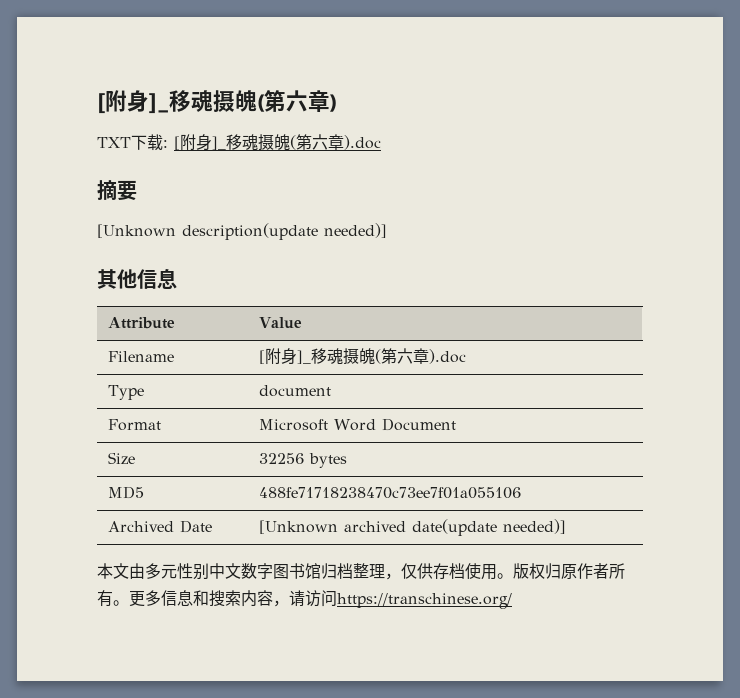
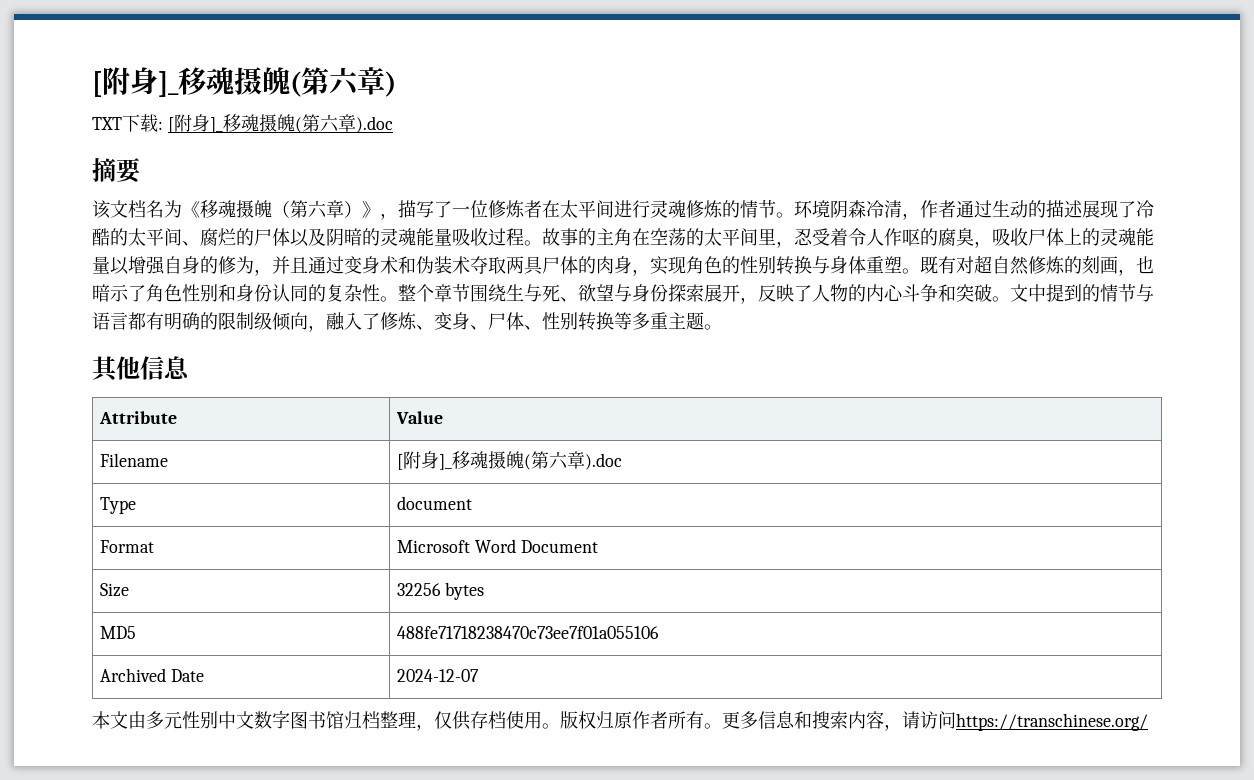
[97,223,387,240] [Unknown description(update needed)] -> [92,200,1154,220] [92,228,1154,248] [92,255,1154,276] [92,284,1154,304] [92,312,722,332] 该文档名为《移魂摄魄（第六章）》，描写了一位修炼者在太平间进行灵魂修炼的情节。环境阴森冷清，作者通过生动的描述展现了冷酷的太平间、腐烂的尸体以及阴暗的灵魂能量吸收过程。故事的主角在空荡的太平间里，忍受着令人作呕的腐臭，吸收尸体上的灵魂能量以增强自身的修为，并且通过变身术和伪装术夺取两具尸体的肉身，实现角色的性别转换与身体重塑。既有对超自然修炼的刻画，也暗示了角色性别和身份认同的复杂性。整个章节围绕生与死、欲望与身份探索展开，反映了人物的内心斗争和突破。文中提到的情节与语言都有明确的限制级倾向，融入了修炼、变身、尸体、性别转换等多重主题。
[258,519,566,536] [Unknown archived date(update needed)] -> [397,669,480,682] 2024-12-07

